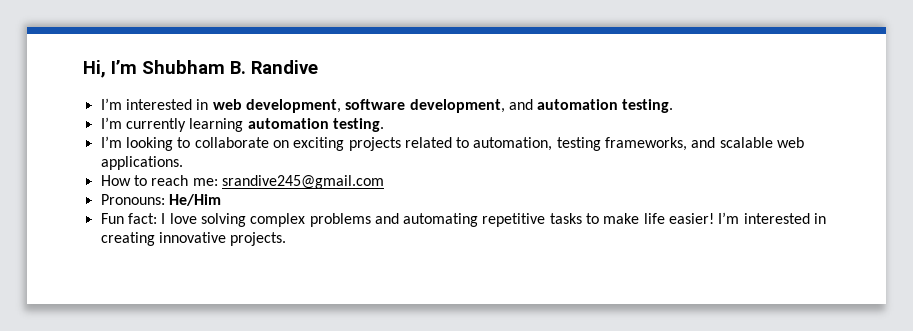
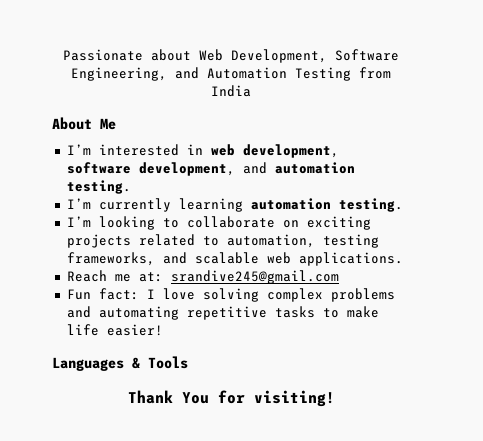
[83,60,318,78] Hi, I’m Shubham B. Randive -> [63,49,399,63] [71,67,391,81] [211,85,251,97] [52,117,116,130] Passionate about Web Development, Software Engineering, and Automation Testing from India // About Me
[100,175,218,186] How to reach me: -> [66,270,163,282] Reach me at:
[100,194,221,206] // Pronouns: He/Him -> (339, 277) none
[718,212,827,224] [100,232,287,246] I’m interested in creating innovative projects. -> [52,356,188,371] [127,390,335,407] // Languages & Tools // Thank You for visiting!

